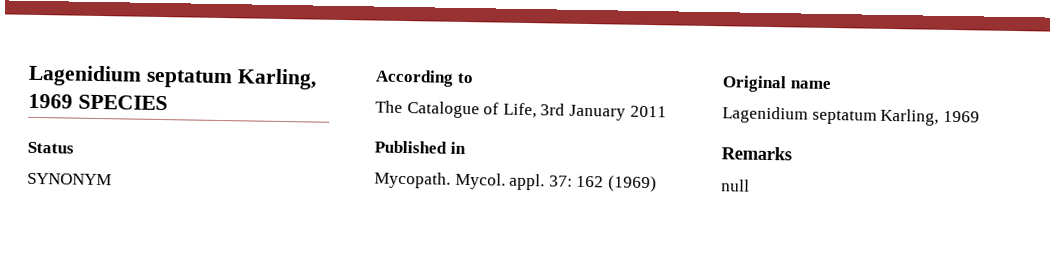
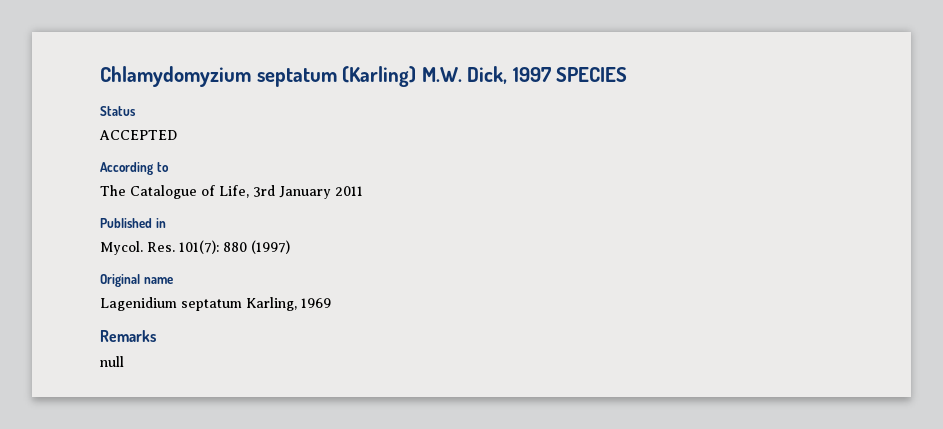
[28,64,317,90] [28,93,73,109] Lagenidium septatum Karling, 1969 -> [100,66,551,87] Chlamydomyzium septatum (Karling) M.W. Dick, 1997
[27,172,112,186] SYNONYM -> [99,130,177,140] ACCEPTED
[374,171,657,193] Mycopath. Mycol. appl. 37: 162 (1969) -> [100,240,290,255] Mycol. Res. 101(7): 880 (1997)

